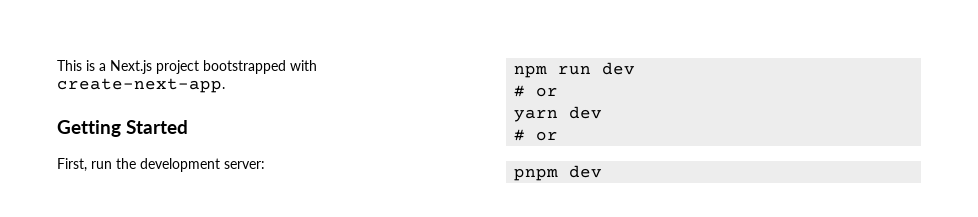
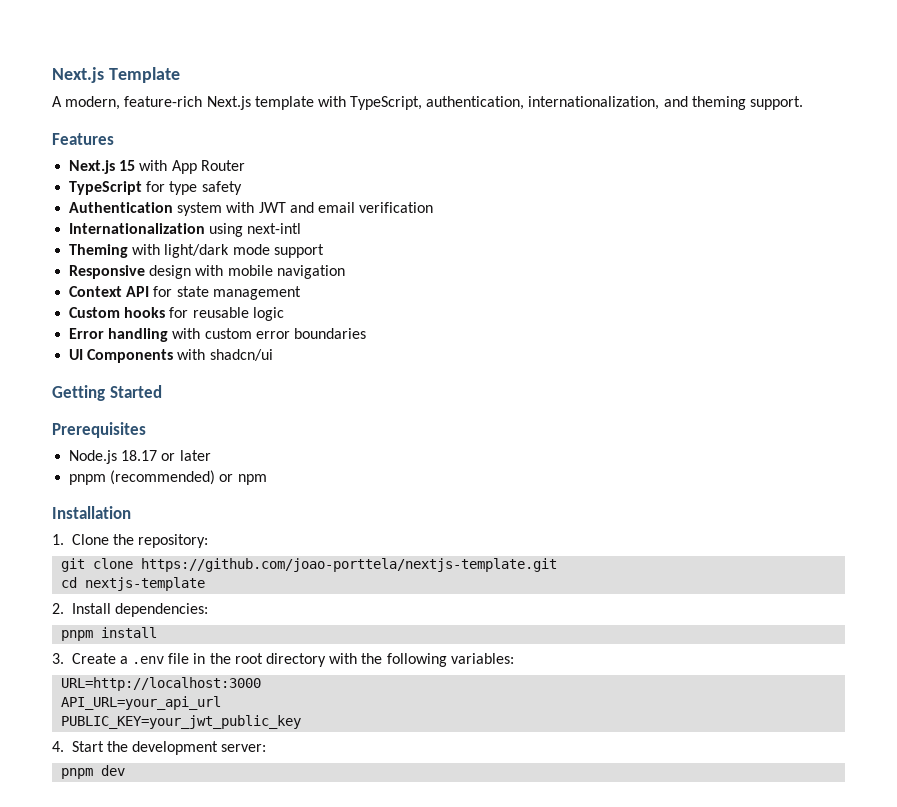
[57,60,317,74] [57,78,225,93] [57,120,189,137] [57,158,265,172] [514,62,636,78] [514,85,559,97] [514,106,603,122] [514,129,559,141] This is a Next.js project bootstrapped with create-next-app. // Getting Started // First, run the development server: // npm run dev // # or // yarn dev // # or -> [52,67,180,83] [52,96,804,110] [52,133,114,145] [69,160,245,174] [69,181,242,195] [69,202,434,216] [69,223,302,237] [69,244,324,258] [69,265,345,279] [69,286,301,300] [69,307,284,321] [69,328,366,342] [69,349,273,363] [52,385,162,401] [52,422,146,438] [69,450,211,464] [69,470,267,485] [52,506,131,519] [52,534,209,548] [61,558,558,572] [61,577,206,591] [52,603,208,617] [61,627,158,641] [52,653,514,667] [61,677,262,691] [61,696,222,710] [61,715,302,729] [52,741,267,755] Next.js Template // A modern, feature-rich Next.js template with TypeScript, authentication, internationalization, and theming support. // Features // Next.js 15 with App Router // TypeScript for type safety // Authentication system with JWT and email verification // Internationalization using next-intl // Theming with light/dark mode support // Responsive design with mobile navigation // Context API for state management // Custom hooks for reusable logic // Error handling with custom error boundaries // UI Components with shadcn/ui // Getting Started // Prerequisites // Node.js 18.17 or later // pnpm (recommended) or npm // Installation // 1. Clone the repository: // git clone https://github.com/joao-porttela/nextjs-template.git // cd nextjs-template // 2. Install dependencies: // pnpm install // 3. Create a .env file in the root directory with the following variables: // URL=http://localhost:3000 // API_URL=your_api_url // PUBLIC_KEY=your_jwt_public_key // 4. Start the development server:

